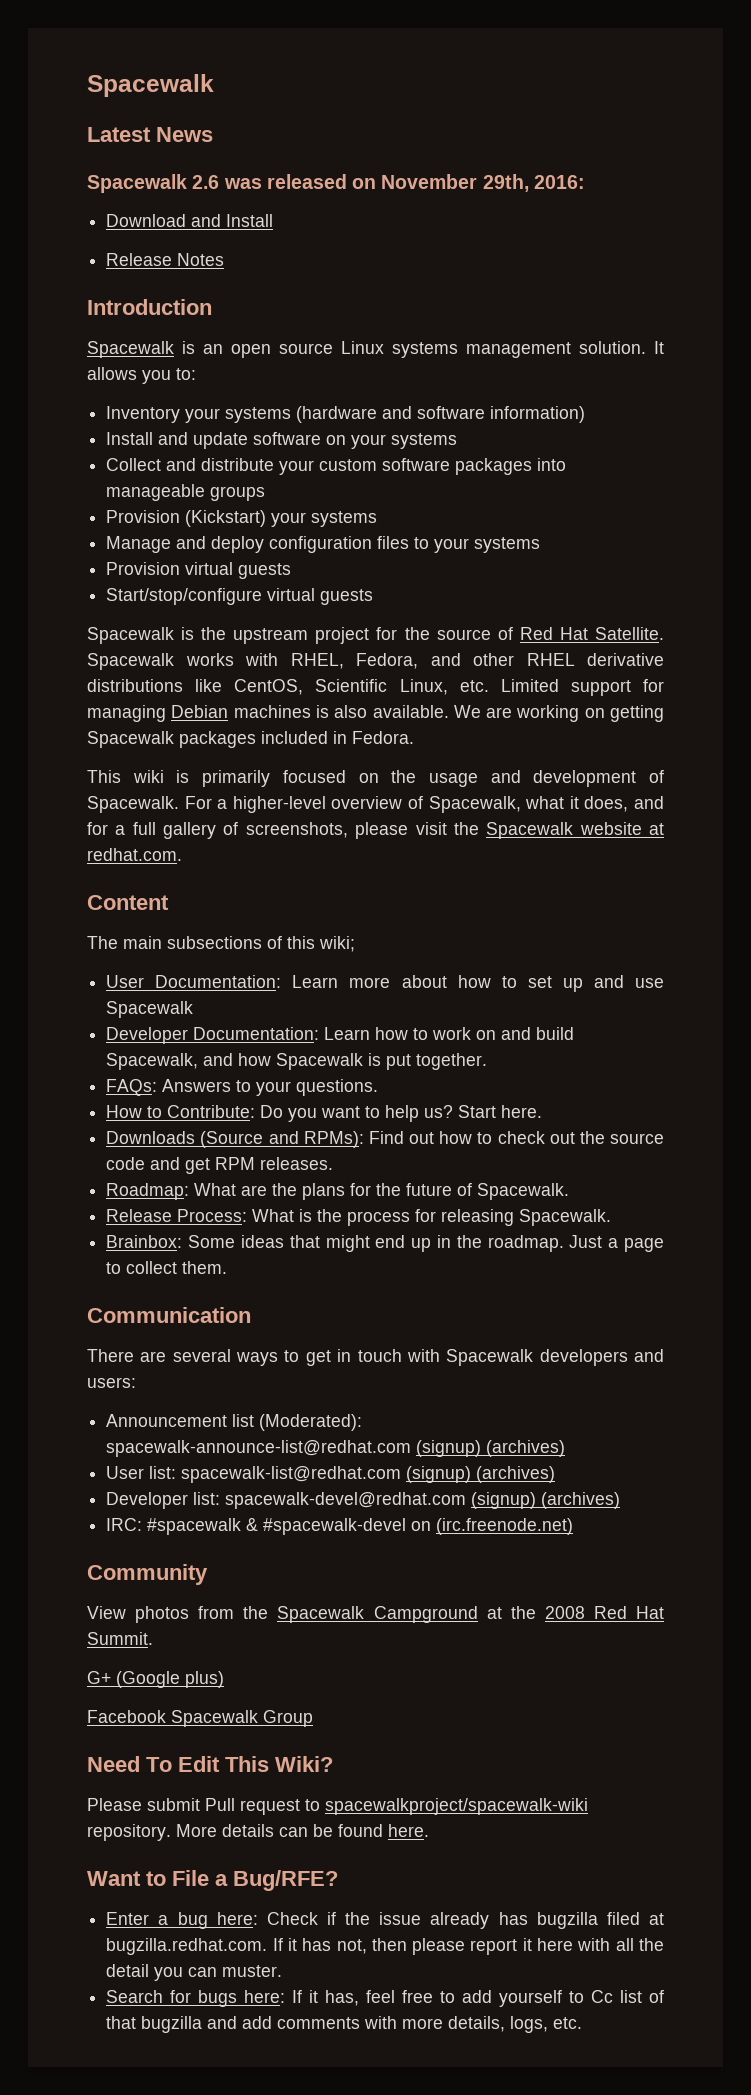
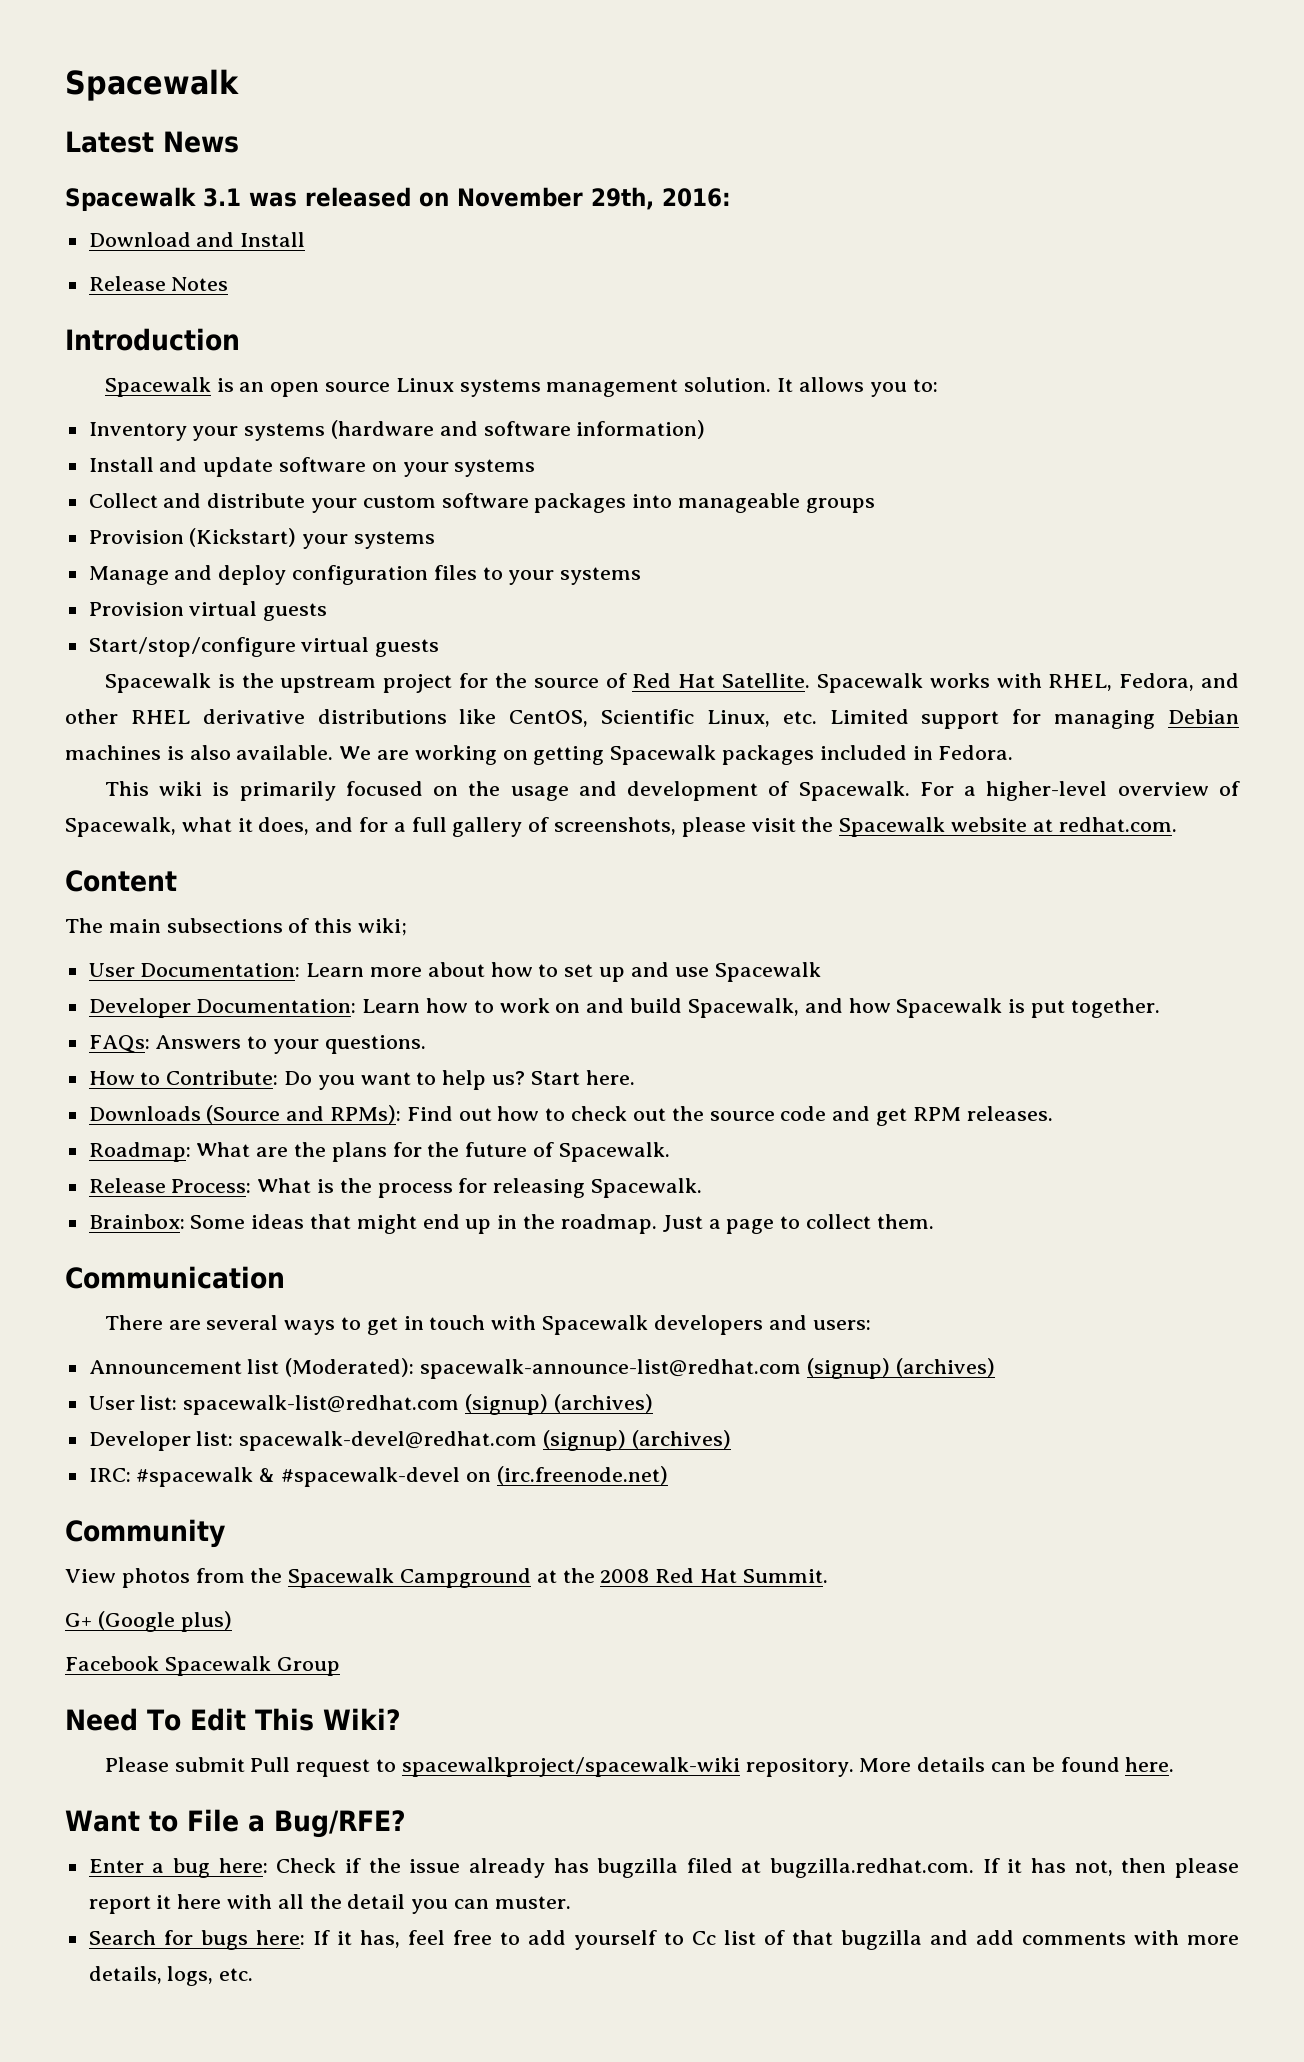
[192,175,220,189] 2.6 -> [203,188,241,207] 3.1

